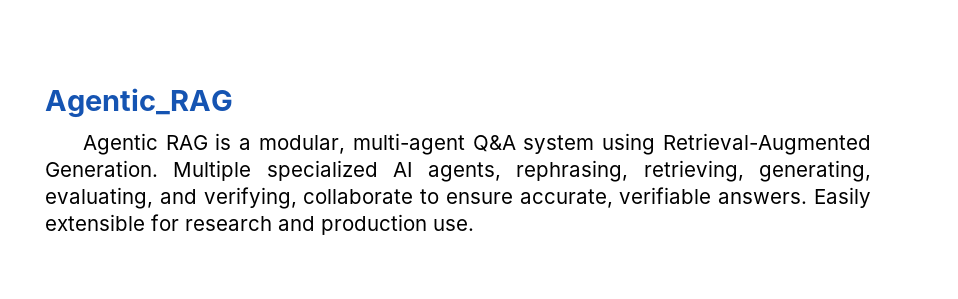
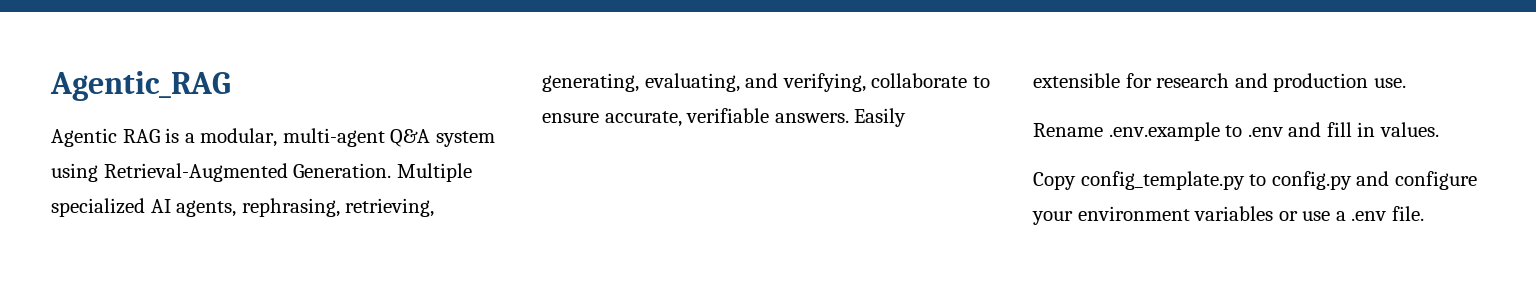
(474, 225) none -> [1033,122,1439,141] [1033,171,1477,190] [1032,206,1424,225] // Rename .env.example to .env and fill in values. // Copy config_template.py to config.py and configure your environment variables or use a .env file.

